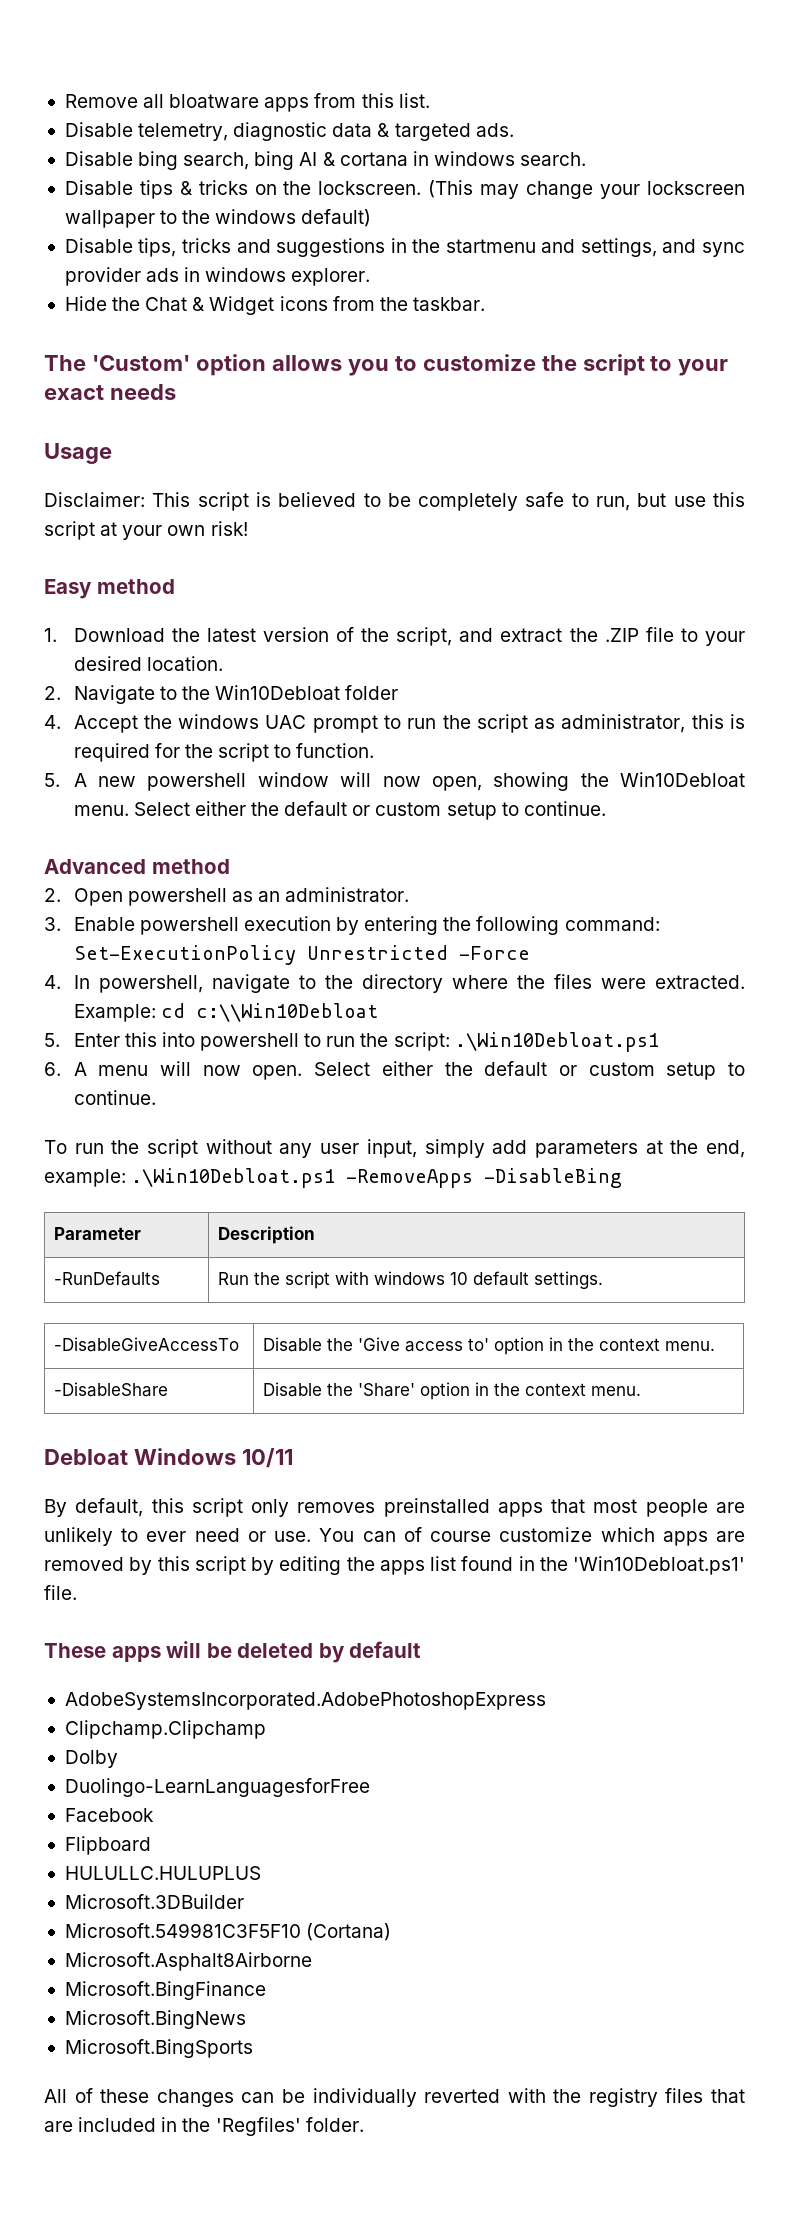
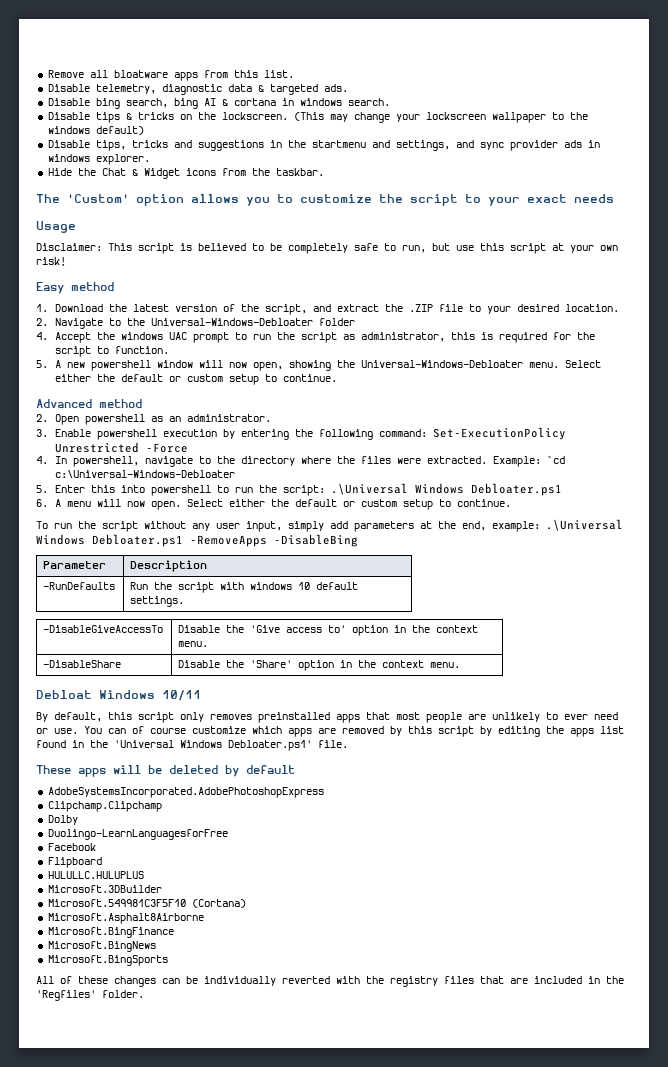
[215,685,341,700] Win10Debloat -> [151,318,314,326] Universal-Windows-Debloater
[620,772,745,787] Win10Debloat -> [361,360,524,368] Universal-Windows-Debloater
[160,1003,378,1022] cd c:\\Win10Debloat -> [547,456,566,464] [55,470,236,478] `cd c:\Universal-Windows-Debloater
[454,1032,659,1052] .\Win10Debloat.ps1 -> [331,483,563,496] .\Universal Windows Debloater.ps1
[131,1168,336,1188] .\Win10Debloat.ps1 -> [546,519,623,531] [36,534,183,547] .\Universal Windows Debloater.ps1
[573,1556,745,1575] 'Win10Debloat.ps1' -> [114,740,312,751] 'Universal Windows Debloater.ps1'

